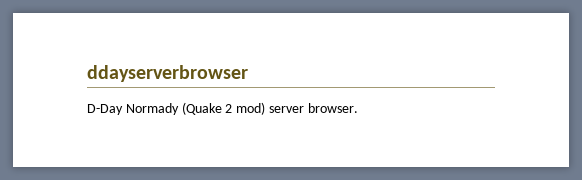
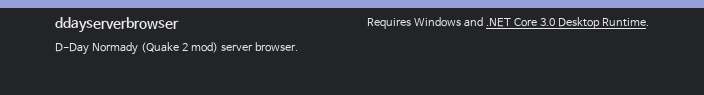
(358, 108) none -> [367,17,649,29] Requires Windows and .NET Core 3.0 Desktop Runtime.

